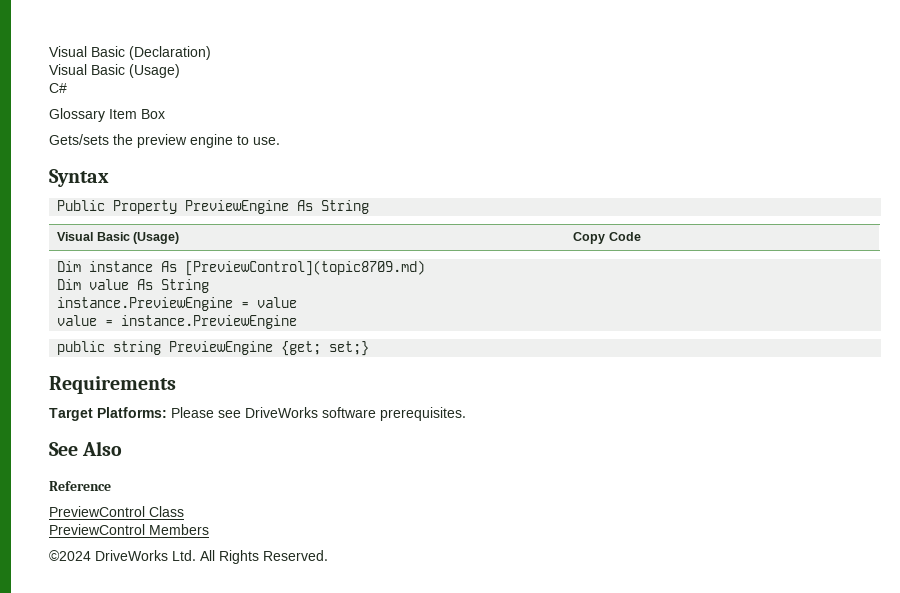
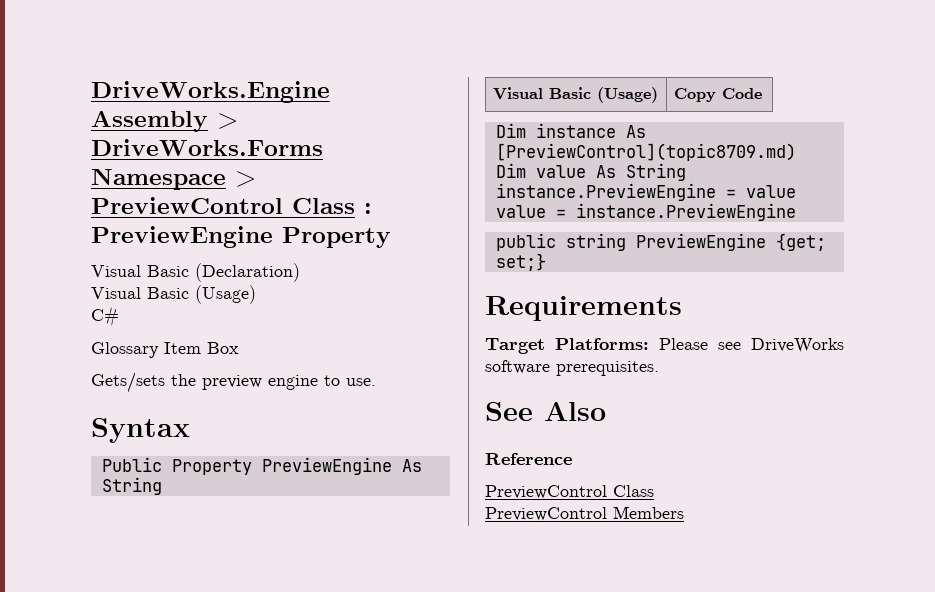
(49, 51) none -> [91,81,330,103] [91,110,238,132] [91,139,323,156] [91,168,256,190] [91,197,372,214] [91,226,391,248] DriveWorks.Engine Assembly > DriveWorks.Forms Namespace > PreviewControl Class : PreviewEngine Property //
[49,550,328,564] // ©2024 DriveWorks Ltd. All Rights Reserved. -> (684, 512) none

